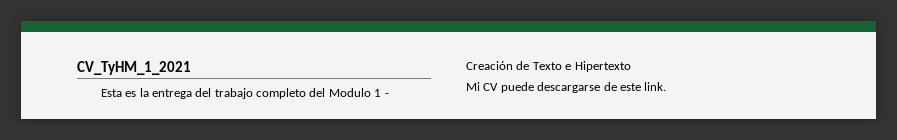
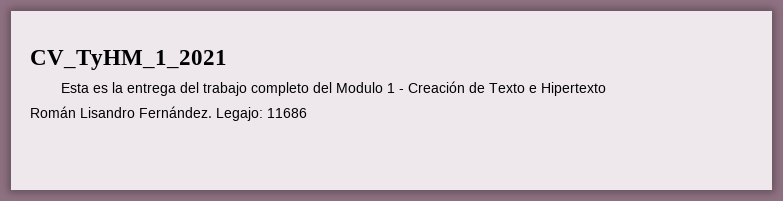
[466,82,667,93] Mi CV puede descargarse de este link. -> [30,106,307,121] Román Lisandro Fernández. Legajo: 11686

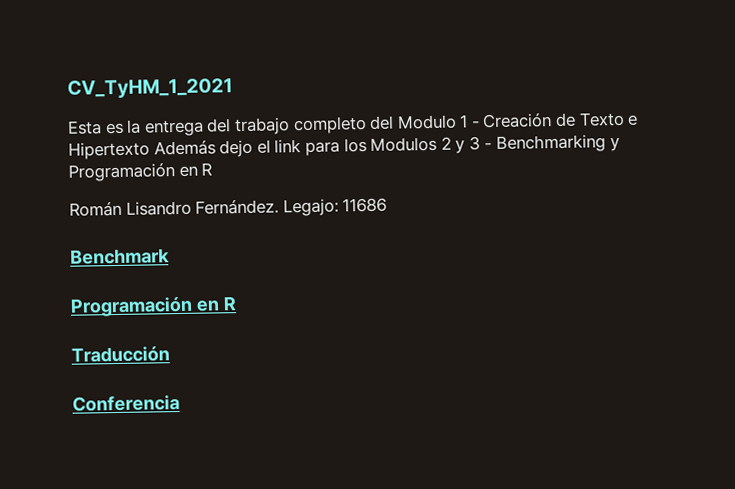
(607, 89) none -> [153,134,620,158] [68,162,213,182] Además dejo el link para los Modulos 2 y 3 - Benchmarking y Programación en R
(307, 113) none -> [70,248,170,265] [70,296,237,317] [71,346,170,363] [72,395,180,412] // Benchmark // Programación en R // Traducción // Conferencia

